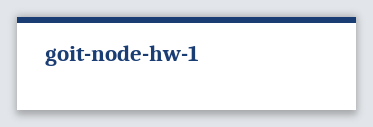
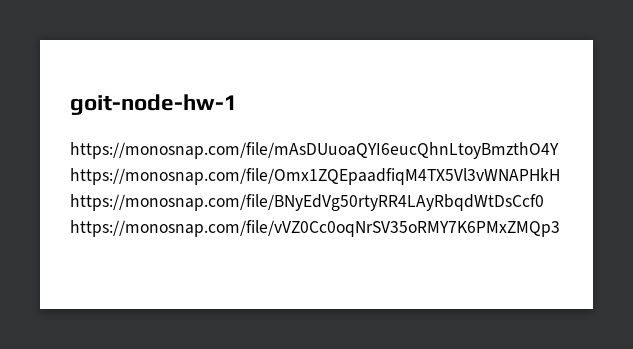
(199, 55) none -> [70,142,559,159] [70,168,560,185] [70,194,544,211] [70,220,560,237] // https://monosnap.com/file/mAsDUuoaQYI6eucQhnLtoyBmzthO4Y https://monosnap.com/file/Omx1ZQEpaadfiqM4TX5Vl3vWNAPHkH https://monosnap.com/file/BNyEdVg50rtyRR4LAyRbqdWtDsCcf0 https://monosnap.com/file/vVZ0Cc0oqNrSV35oRMY7K6PMxZMQp3

